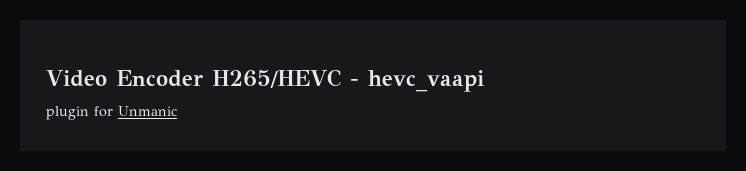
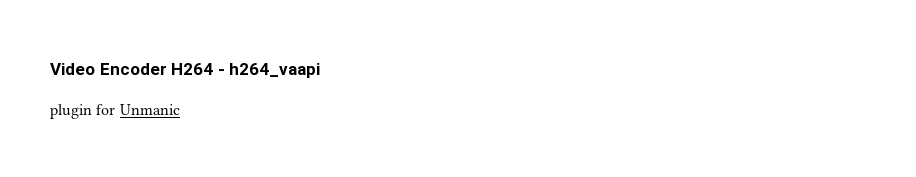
[211,69,484,92] H265/HEVC - hevc_vaapi -> [171,63,321,78] H264 - h264_vaapi

